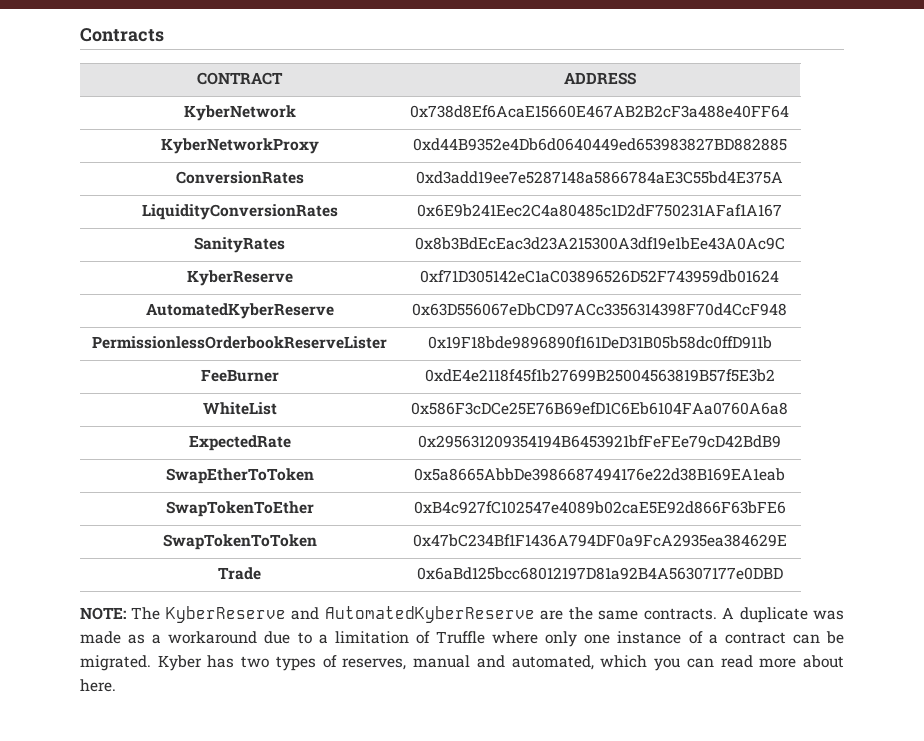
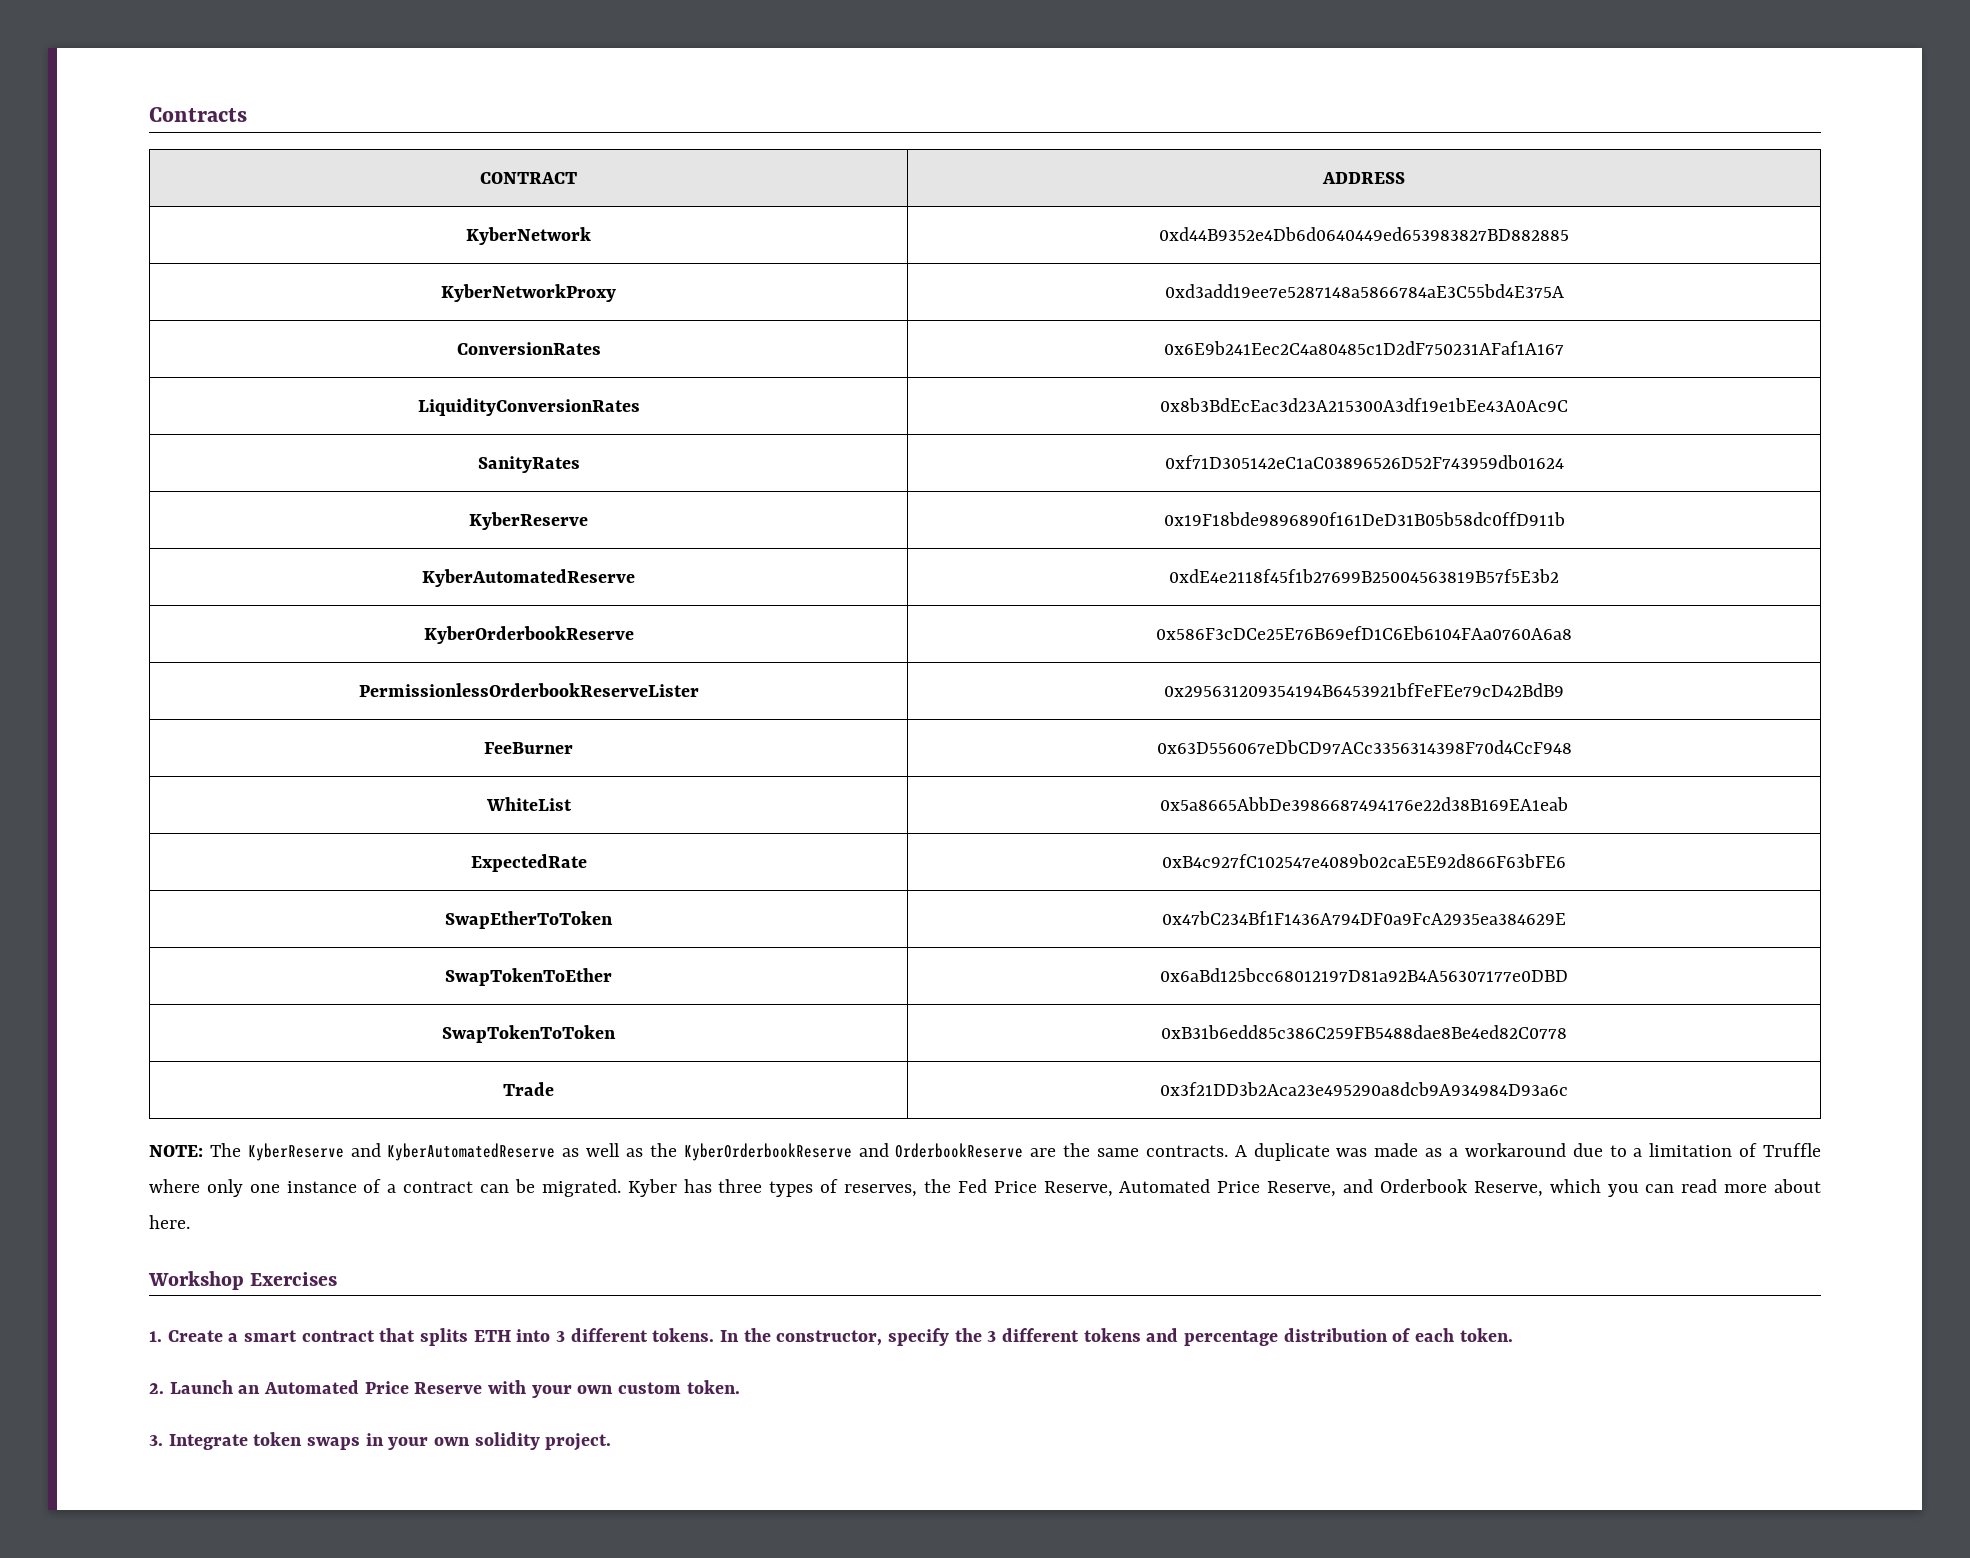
[410,105,789,118] 0x738d8Ef6AcaE15660E467AB2B2cF3a488e40FF64 -> [1159,227,1569,241] 0xd44B9352e4Db6d0640449ed653983827BD882885
[412,138,787,151] 0xd44B9352e4Db6d0640449ed653983827BD882885 -> [1164,284,1564,298] 0xd3add19ee7e5287148a5866784aE3C55bd4E375A
[416,171,783,184] 0xd3add19ee7e5287148a5866784aE3C55bd4E375A -> [1164,341,1564,355] 0x6E9b241Eec2C4a80485c1D2dF750231AFaf1A167
[417,204,782,217] 0x6E9b241Eec2C4a80485c1D2dF750231AFaf1A167 -> [1160,398,1568,412] 0x8b3BdEcEac3d23A215300A3df19e1bEe43A0Ac9C
[414,237,785,250] 0x8b3BdEcEac3d23A215300A3df19e1bEe43A0Ac9C -> [1164,455,1564,469] 0xf71D305142eC1aC03896526D52F743959db01624
[420,270,779,283] [145,303,334,319] [412,303,787,316] [92,336,387,349] [427,336,772,349] [200,369,279,382] [424,369,775,382] 0xf71D305142eC1aC03896526D52F743959db01624 // AutomatedKyberReserve | 0x63D556067eDbCD97ACc3356314398F70d4CcF948 // PermissionlessOrderbookReserveLister | 0x19F18bde9896890f161DeD31B05b58dc0ffD911b // FeeBurner | 0xdE4e2118f45f1b27699B25004563819B57f5E3b2 -> [1163,512,1565,526] [422,569,635,587] [1169,569,1559,583] [423,626,634,644] [1156,626,1572,640] [358,683,699,697] [1164,683,1564,697] [484,742,573,754] [1156,740,1572,754] 0x19F18bde9896890f161DeD31B05b58dc0ffD911b // KyberAutomatedReserve | 0xdE4e2118f45f1b27699B25004563819B57f5E3b2 // KyberOrderbookReserve | 0x586F3cDCe25E76B69efD1C6Eb6104FAa0760A6a8 // PermissionlessOrderbookReserveLister | 0x295631209354194B6453921bfFeFEe79cD42BdB9 // FeeBurner | 0x63D556067eDbCD97ACc3356314398F70d4CcF948
[411,402,788,415] 0x586F3cDCe25E76B69efD1C6Eb6104FAa0760A6a8 -> [1160,797,1568,811] 0x5a8665AbbDe3986687494176e22d38B169EA1eab
[418,435,781,448] 0x295631209354194B6453921bfFeFEe79cD42BdB9 -> [1162,854,1566,868] 0xB4c927fC102547e4089b02caE5E92d866F63bFE6
[414,468,785,481] 0x5a8665AbbDe3986687494176e22d38B169EA1eab -> [1162,911,1566,925] 0x47bC234Bf1F1436A794DF0a9FcA2935ea384629E
[413,501,786,514] 0xB4c927fC102547e4089b02caE5E92d866F63bFE6 -> [1160,968,1568,982] 0x6aBd125bcc68012197D81a92B4A56307177e0DBD
[412,534,787,547] 0x47bC234Bf1F1436A794DF0a9FcA2935ea384629E -> [1161,1025,1567,1039] 0xB31b6edd85c386C259FB5488dae8Be4ed82C0778
[416,567,783,580] 0x6aBd125bcc68012197D81a92B4A56307177e0DBD -> [1160,1082,1568,1096] 0x3f21DD3b2Aca23e495290a8dcb9A934984D93a6c
[324,606,535,623] AutomatedKyberReserve -> [387,1143,1024,1161] KyberAutomatedReserve as well as the KyberOrderbookReserve and OrderbookReserve
[241,656,270,668] two -> [718,1179,763,1193] three
[413,655,594,670] manual and automated, -> [923,1179,1543,1197] the Fed Price Reserve, Automated Price Reserve, and Orderbook Reserve,
(116, 685) none -> [148,1271,338,1290] [149,1328,1513,1346] [149,1380,740,1398] [149,1432,612,1451] // Workshop Exercises // 1. Create a smart contract that splits ETH into 3 different tokens. In the constructor, specify the 3 different tokens and percentage distribution of each token. // 2. Launch an Automated Price Reserve with your own custom token. // 3. Integrate token swaps in your own solidity project.

